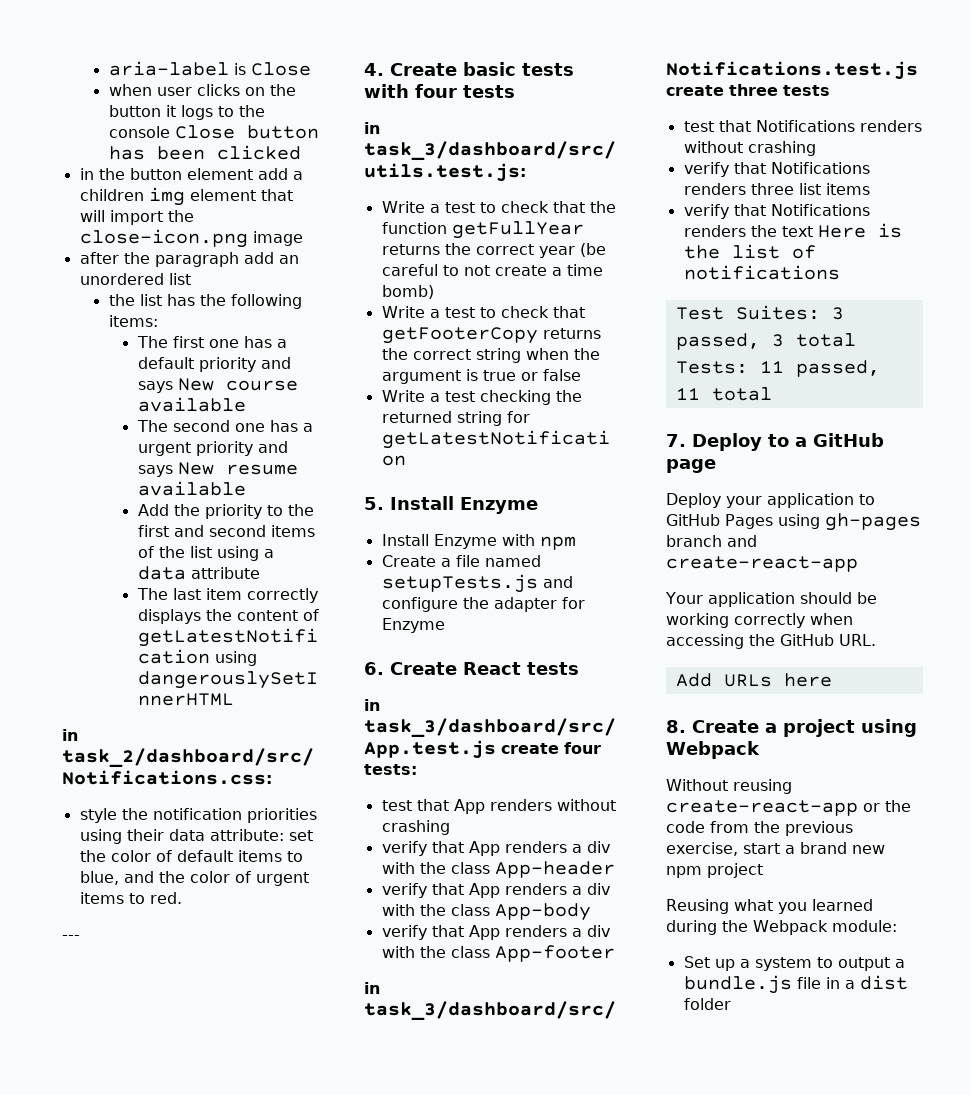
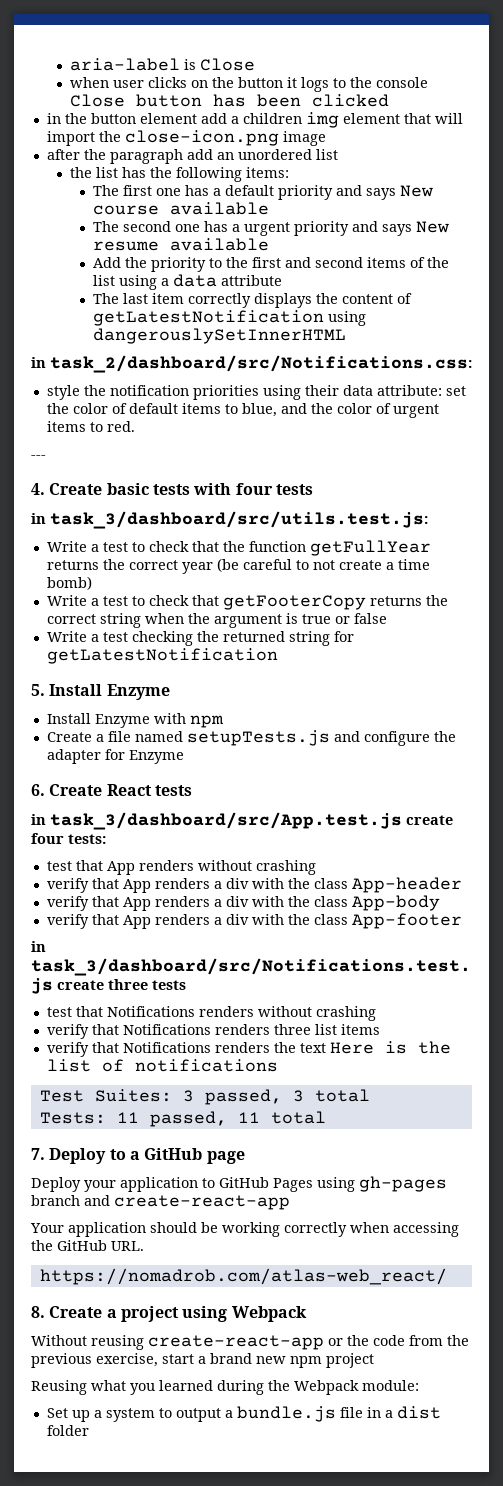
[675,673,832,687] Add URLs here -> [39,1268,447,1285] https://nomadrob.com/atlas-web_react/

